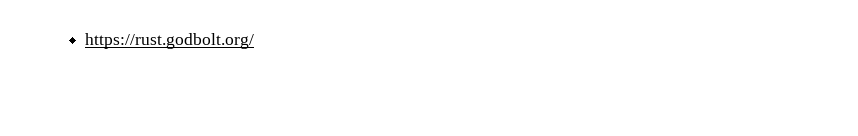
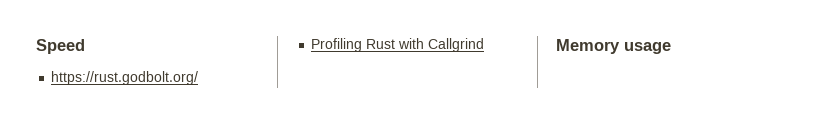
(85, 41) none -> [36,39,85,54] Speed //
(255, 41) none -> [311,38,485,52] [556,39,671,54] // Profiling Rust with Callgrind // Memory usage

